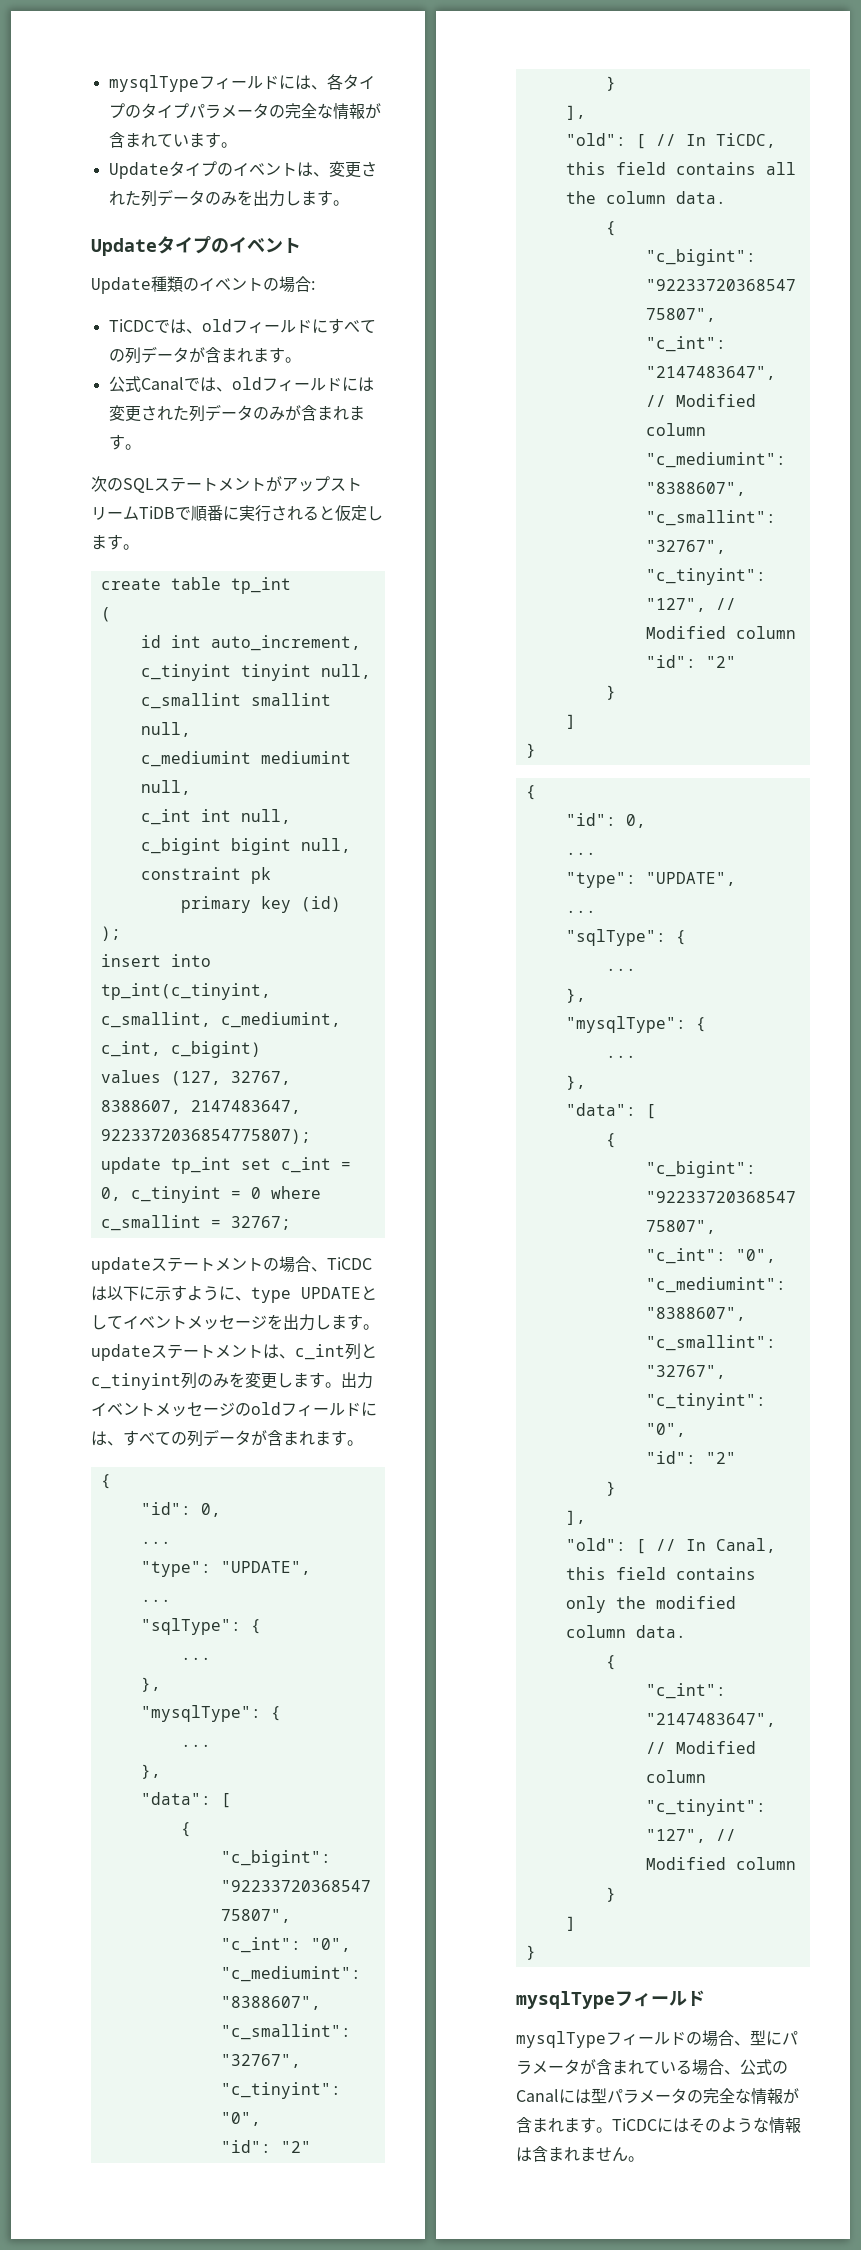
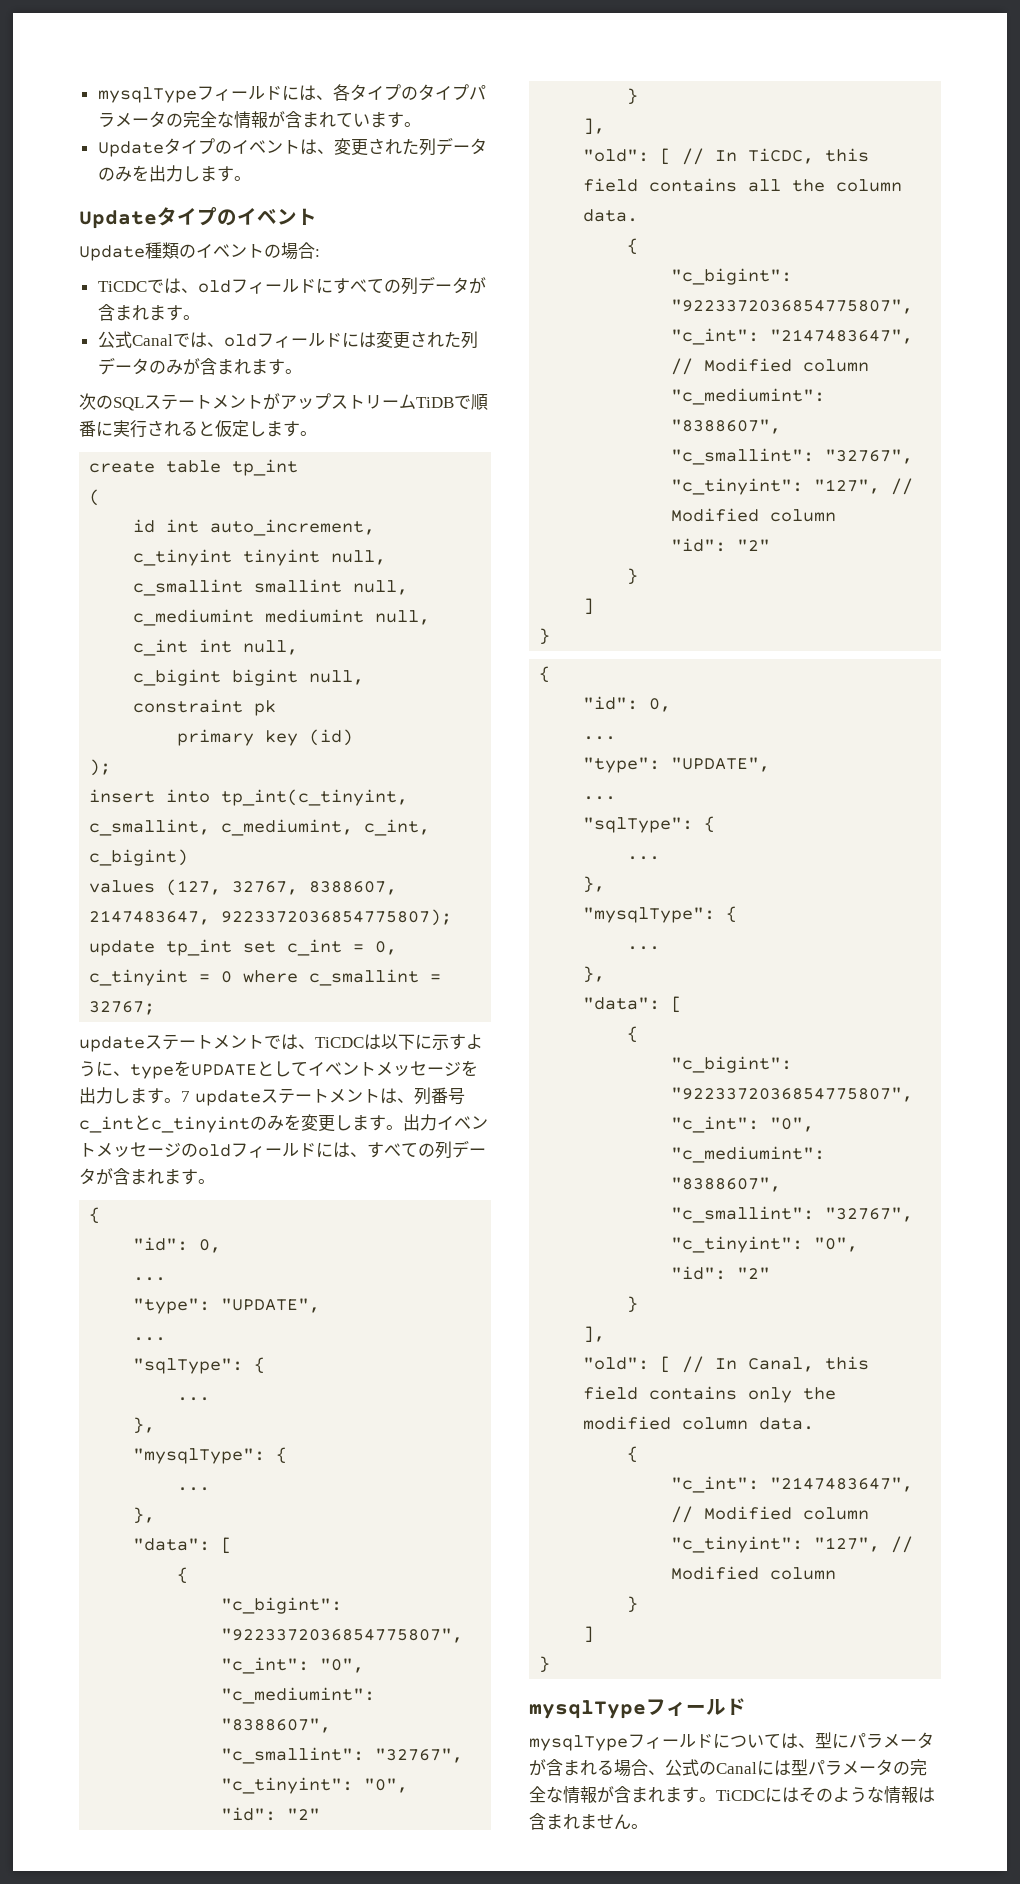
[263,1256,311,1273] の場合 -> [264,1034,298,1050] では
(291, 1295) none -> [174,1060,191,1076] を
(379, 1327) none -> [181,1091,190,1102] 7
[295,1343,377,1360] [91,1372,197,1390] c_int列とc_tinyint列 -> [413,1087,465,1105] [79,1115,250,1133] 列番号c_intとc_tinyint
[686,2030,734,2047] の場合 -> [713,1733,798,1749] については
[644,2061,676,2074] てい -> (597, 1768) none

